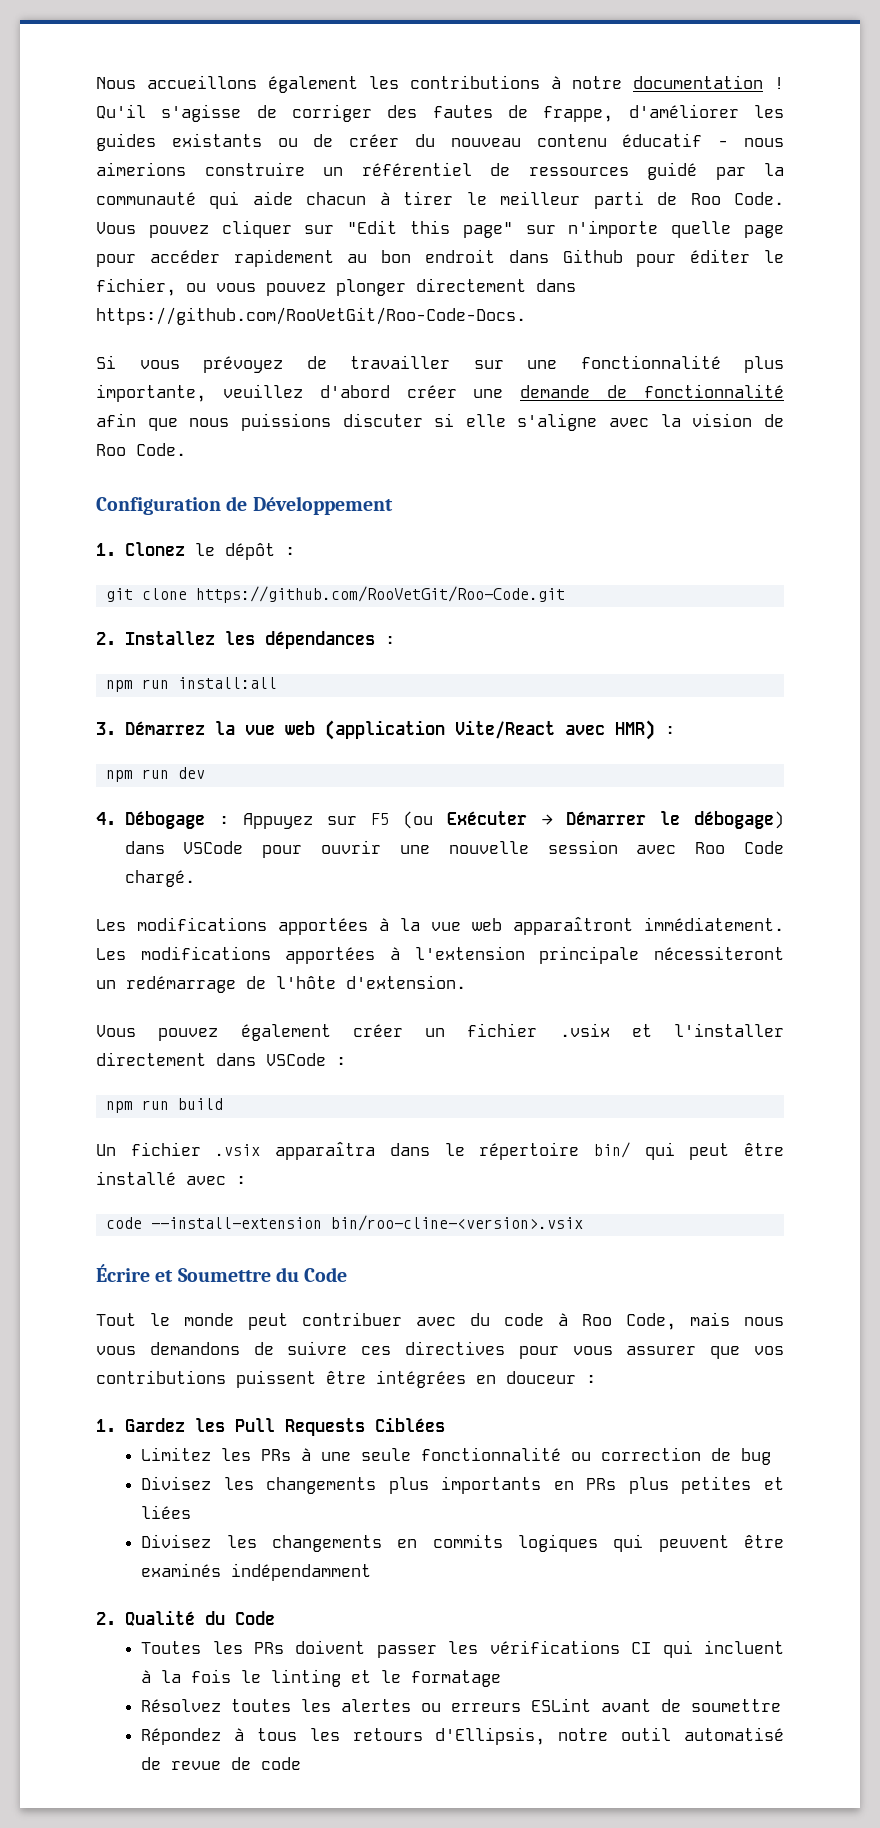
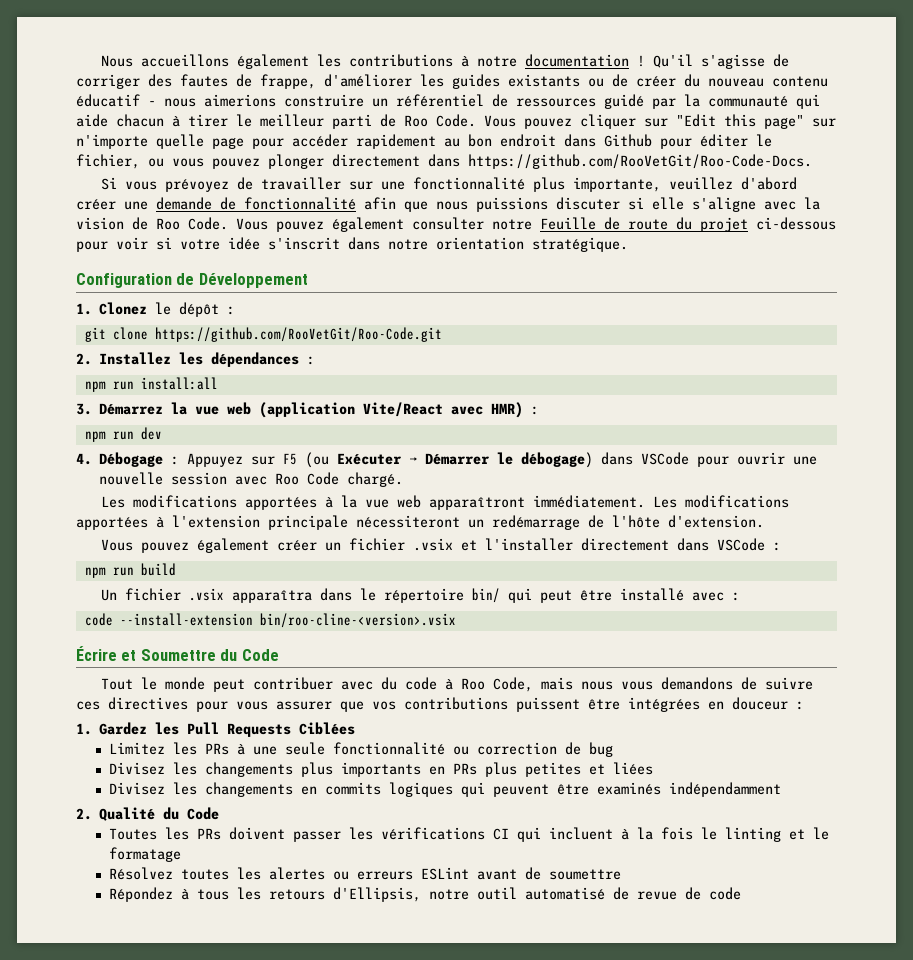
(186, 449) none -> [236,217,836,232] [76,237,628,252] Vous pouvez également consulter notre Feuille de route du projet ci-dessous pour voir si votre idée s'inscrit dans notre orientation stratégique.

